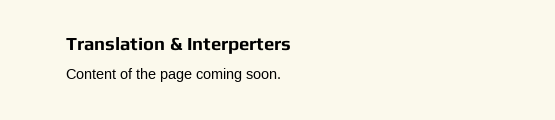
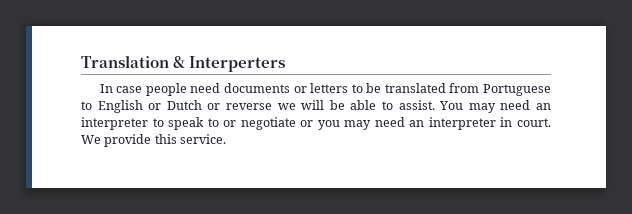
[66,68,281,82] Content of the page coming soon. -> [99,83,551,96] [81,100,552,113] [81,117,551,130] [81,134,227,147] In case people need documents or letters to be translated from Portuguese to English or Dutch or reverse we will be able to assist. You may need an interpreter to speak to or negotiate or you may need an interpreter in court. We provide this service.

